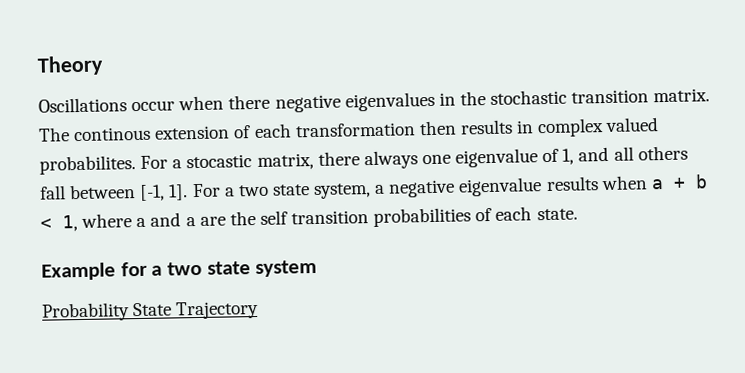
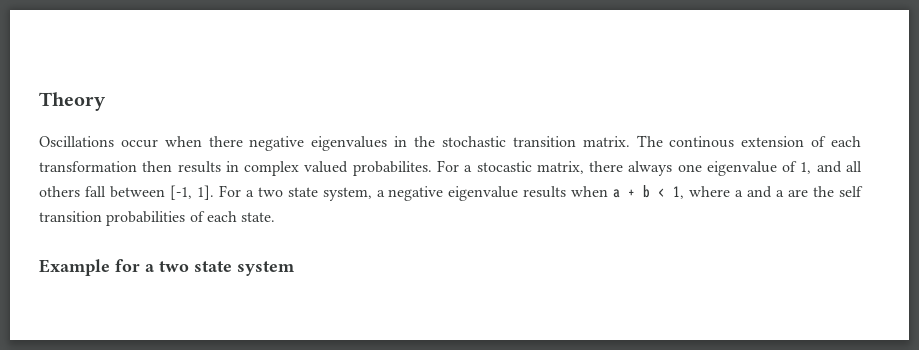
[41,300,260,322] // Probability State Trajectory -> (295, 268) none

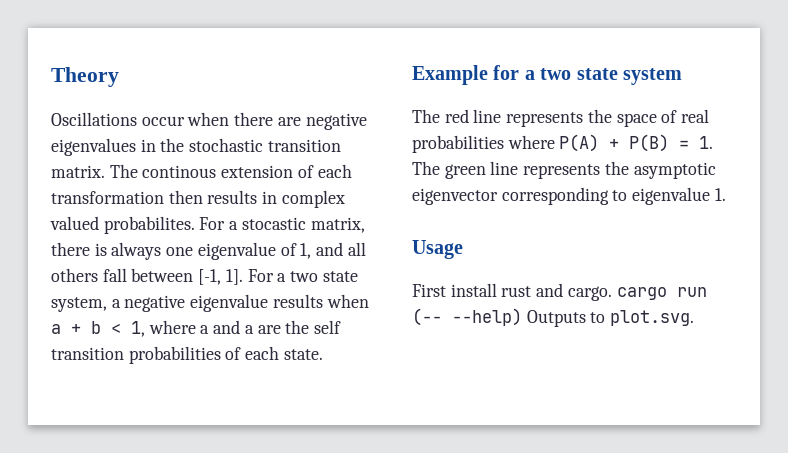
(243, 141) none -> [277,117,301,126] are
(624, 166) none -> [94,243,107,256] is
(295, 268) none -> [412,109,710,127] [412,134,714,153] [412,161,716,179] [412,187,726,205] [412,240,463,259] [412,283,707,301] [412,308,695,327] // The red line represents the space of real probabilities where P(A) + P(B) = 1. The green line represents the asymptotic eigenvector corresponding to eigenvalue 1. // Usage // First install rust and cargo. cargo run (-- --help) Outputs to plot.svg.

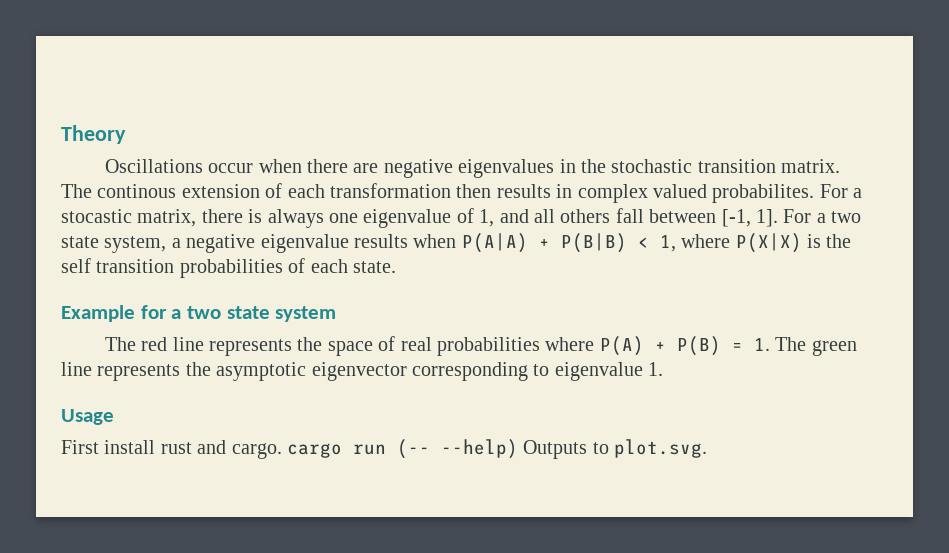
[51,320,281,337] a + b < 1, where a and a are -> [461,233,821,253] P(A|A) + P(B|B) < 1, where P(X|X) is

